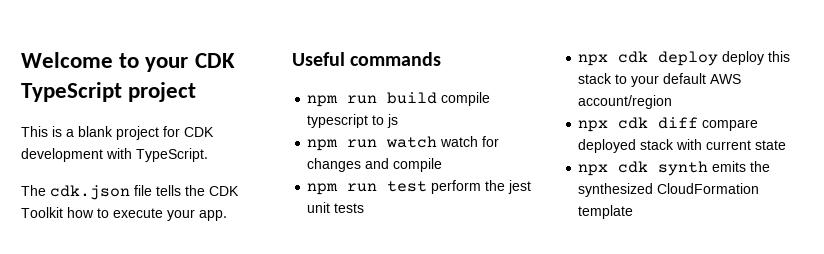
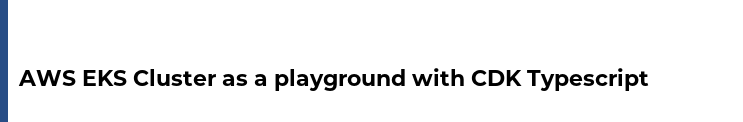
[21,52,235,72] [21,82,197,102] [21,126,214,140] [21,148,208,162] [21,185,239,200] [21,207,227,221] [292,52,442,66] [307,92,491,107] [307,114,399,128] [307,136,500,151] [307,158,443,172] [307,180,532,195] [307,202,365,213] [578,51,791,66] [578,73,742,87] [578,95,673,109] [578,117,759,132] [578,139,787,153] [578,161,771,176] [578,183,760,197] [578,205,634,219] Welcome to your CDK TypeScript project // This is a blank project for CDK development with TypeScript. // The cdk.json file tells the CDK Toolkit how to execute your app. // Useful commands // npm run build compile typescript to js // npm run watch watch for changes and compile // npm run test perform the jest unit tests // npx cdk deploy deploy this stack to your default AWS account/region // npx cdk diff compare deployed stack with current state // npx cdk synth emits the synthesized CloudFormation template -> [18,68,649,91] AWS EKS Cluster as a playground with CDK Typescript

